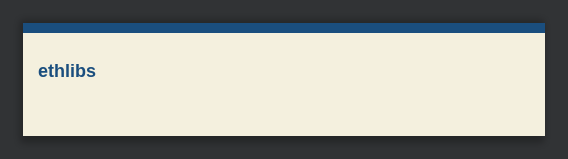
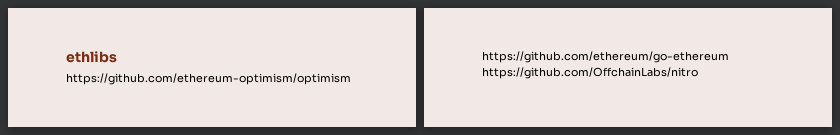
(96, 70) none -> [66,73,351,85] [482,51,729,63] [482,67,698,79] // https://github.com/ethereum-optimism/optimism https://github.com/ethereum/go-ethereum https://github.com/OffchainLabs/nitro

